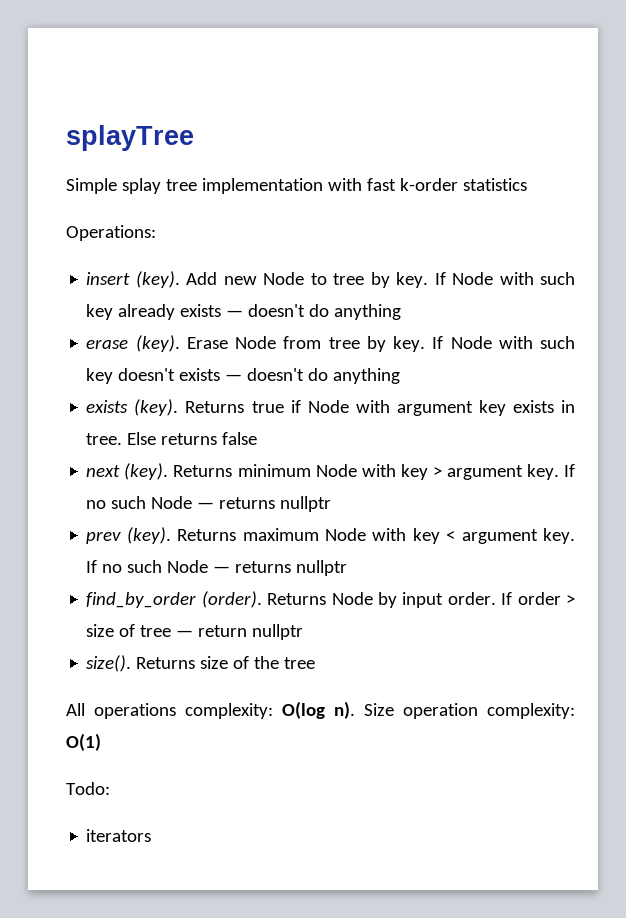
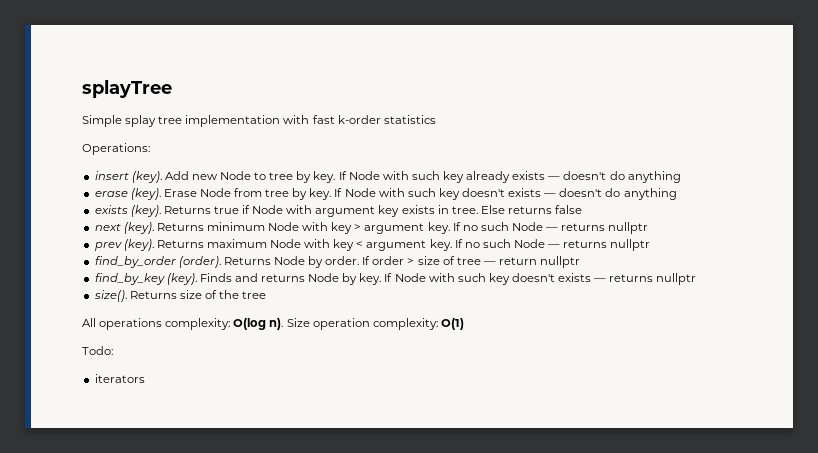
[402,592,444,608] input -> (324, 262) none
(304, 632) none -> [94,273,697,285] // find_by_key (key). Finds and returns Node by key. If Node with such key doesn't exists — returns nullptr

